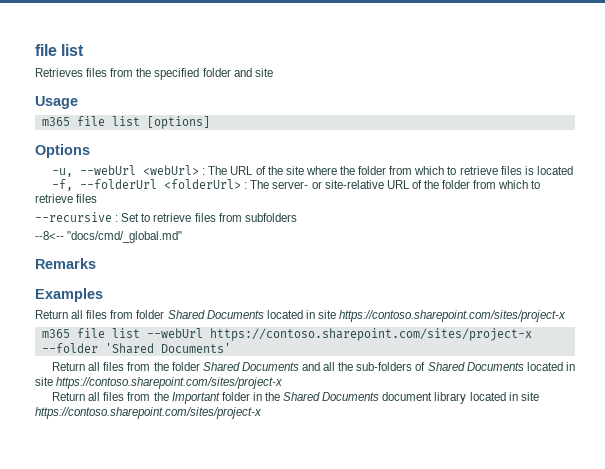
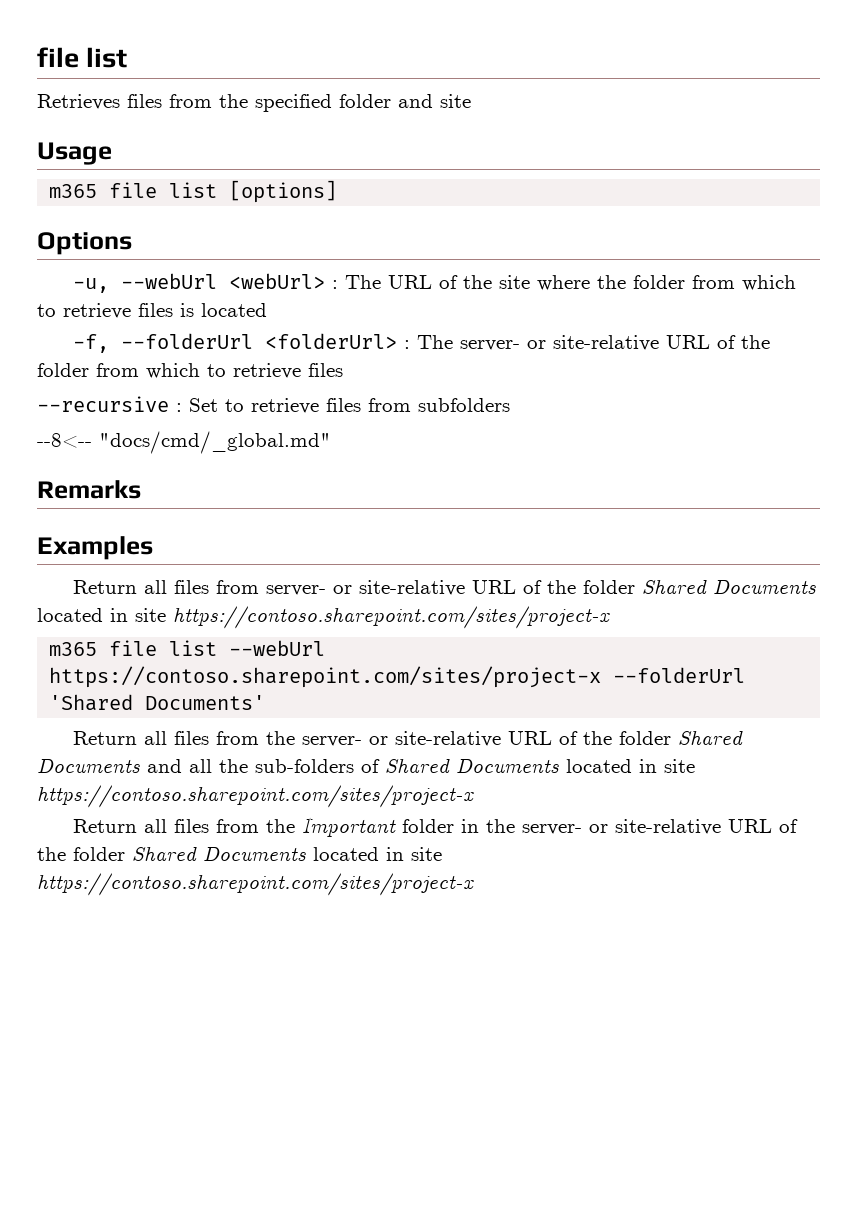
(134, 314) none -> [265,580,576,596] server- or site-relative URL of the
[41,343,98,353] --folder -> [613,667,746,683] --folderUrl
(169, 366) none -> [301,731,612,747] server- or site-relative URL of the
[283,392,467,404] Shared Documents document library -> [521,819,798,835] [37,846,306,861] server- or site-relative URL of the folder Shared Documents

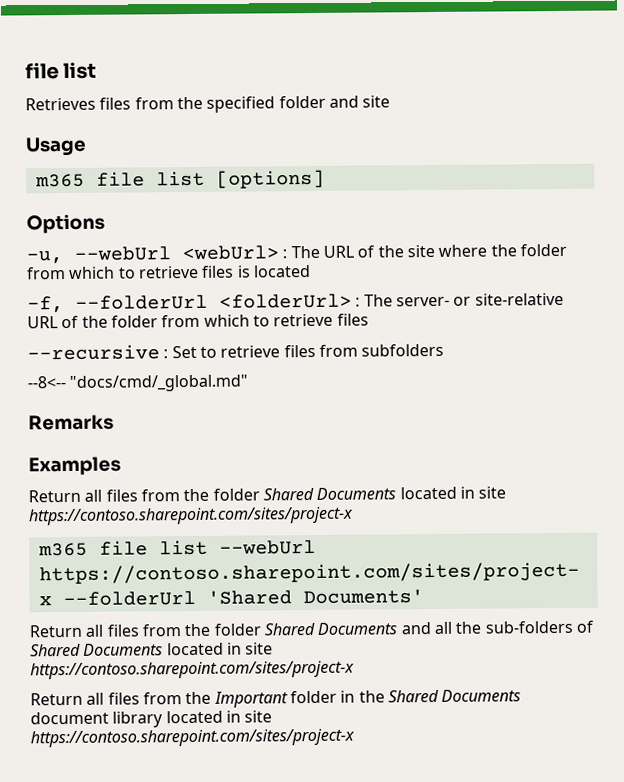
[265,580,542,596] server- or site-relative URL of -> (180, 495) none
[301,731,612,747] server- or site-relative URL of the -> (212, 630) none
[521,819,798,835] [37,846,306,861] server- or site-relative URL of the folder Shared Documents -> [387,689,522,703] [30,711,164,728] Shared Documents document library

